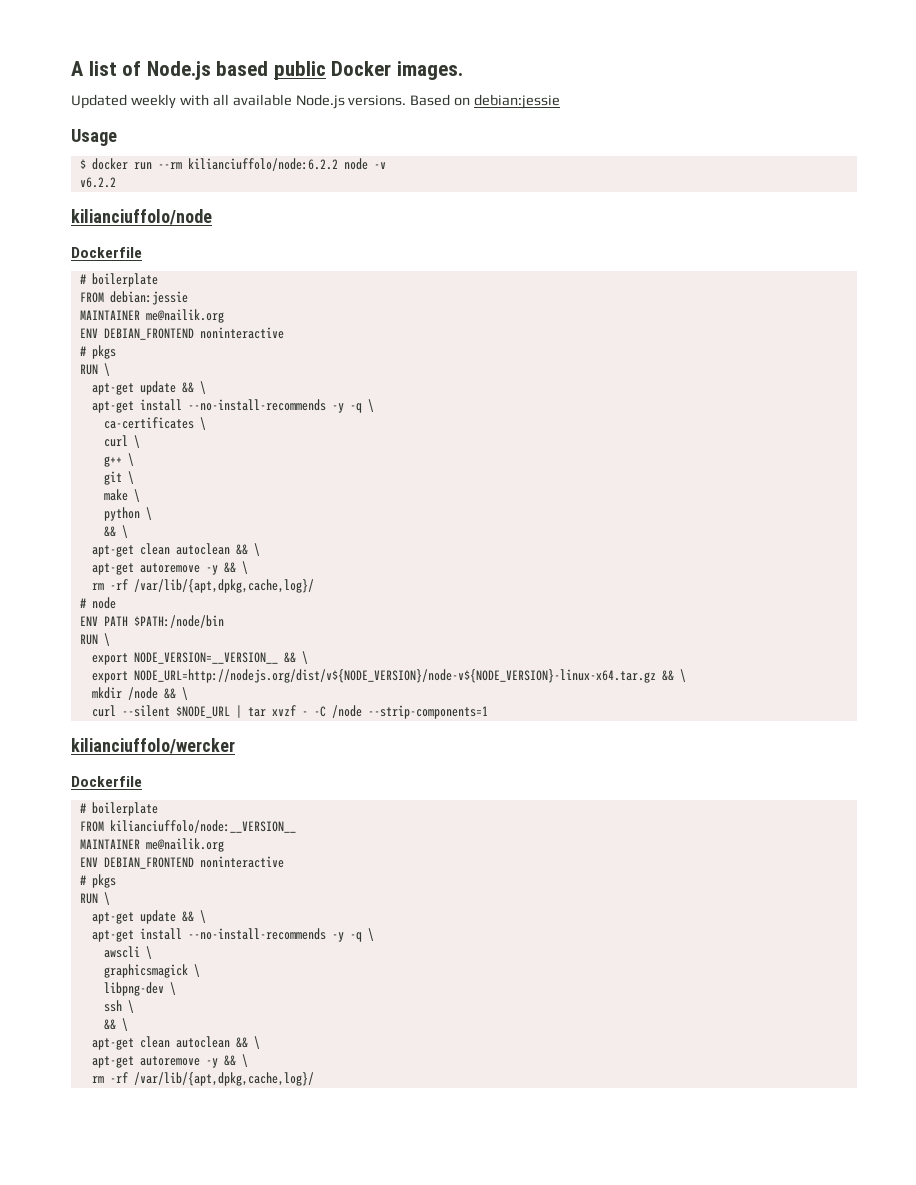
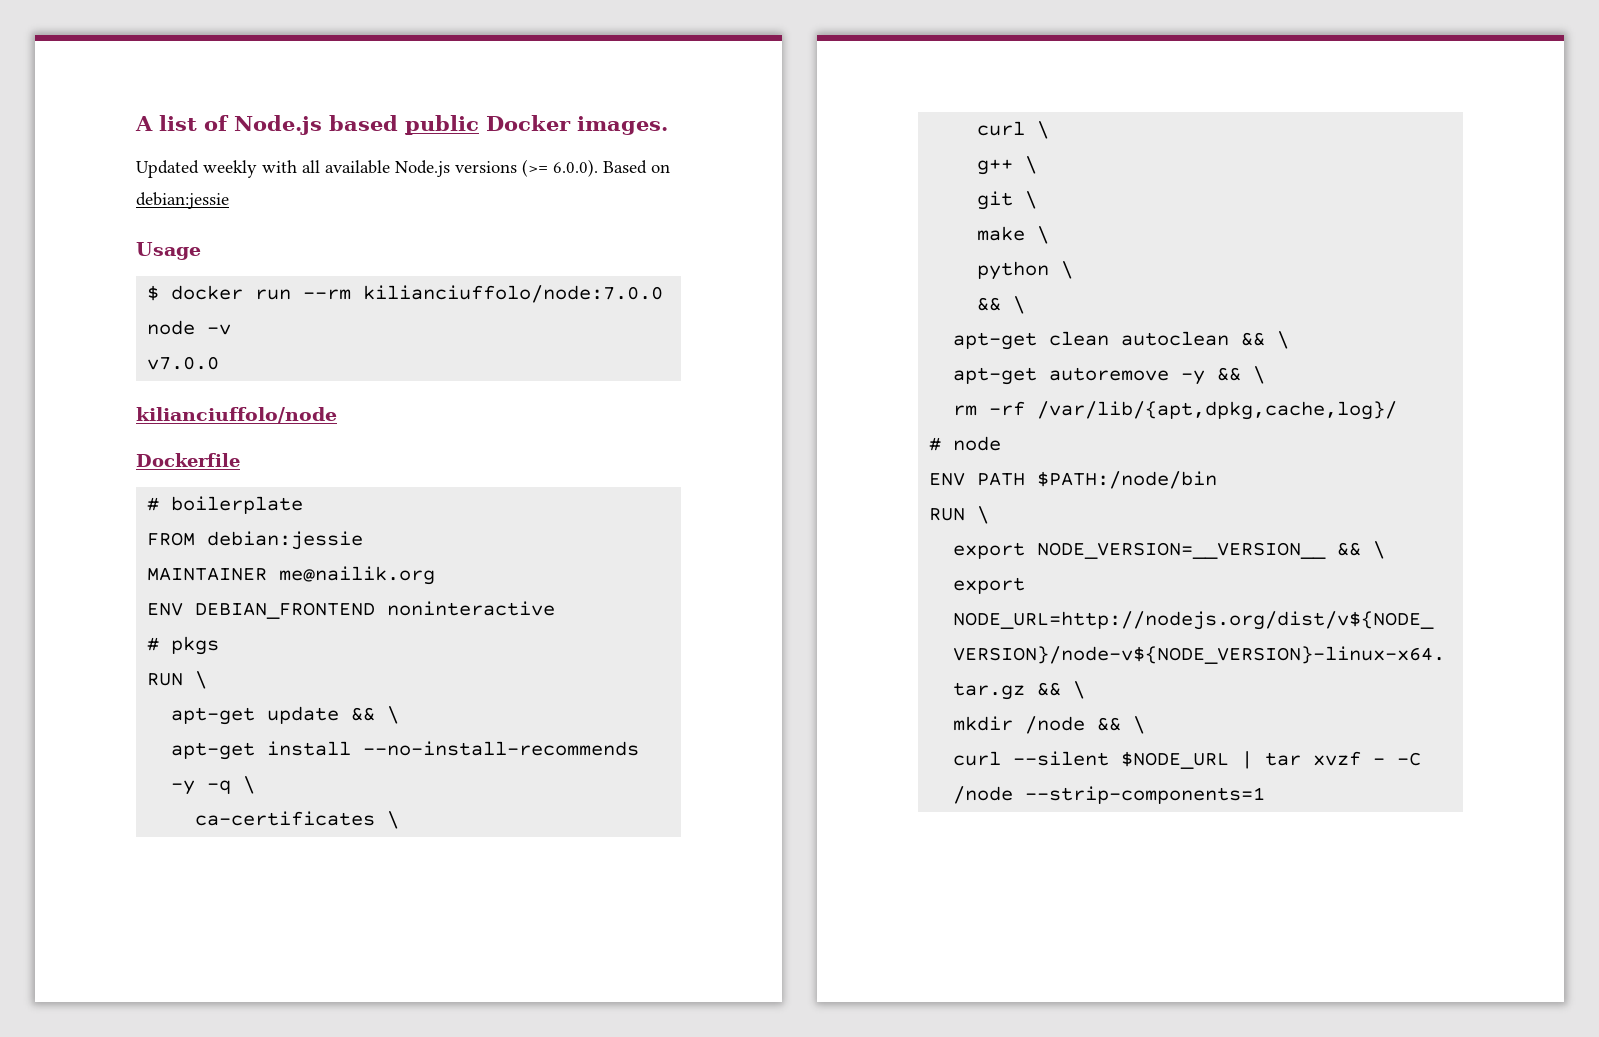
[348,95,407,106] versions. -> [455,159,598,177] versions (>= 6.0.0).
[187,158,338,171] kilianciuffolo/node:6.2.2 -> [363,285,664,303] kilianciuffolo/node:7.0.0
[79,177,116,188] v6.2.2 -> [147,356,220,370] v7.0.0
[71,738,235,754] [71,776,142,787] [79,802,158,816] [79,820,296,833] [79,838,224,852] [79,856,284,869] [79,874,116,888] [79,892,110,905] [91,910,206,924] [91,928,374,942] [103,946,152,959] [103,964,200,978] [103,982,176,996] [103,1000,134,1013] [103,1018,128,1031] [91,1036,260,1050] [91,1054,248,1068] [91,1072,314,1086] // kilianciuffolo/wercker // Dockerfile // # boilerplate // FROM kilianciuffolo/node:__VERSION__ // MAINTAINER me@nailik.org // ENV DEBIAN_FRONTEND noninteractive // # pkgs // RUN \ // apt-get update && \ // apt-get install --no-install-recommends -y -q \ // awscli \ // graphicsmagick \ // libpng-dev \ // ssh \ // && \ // apt-get clean autoclean && \ // apt-get autoremove -y && \ // rm -rf /var/lib/{apt,dpkg,cache,log}/ -> (1266, 795) none

